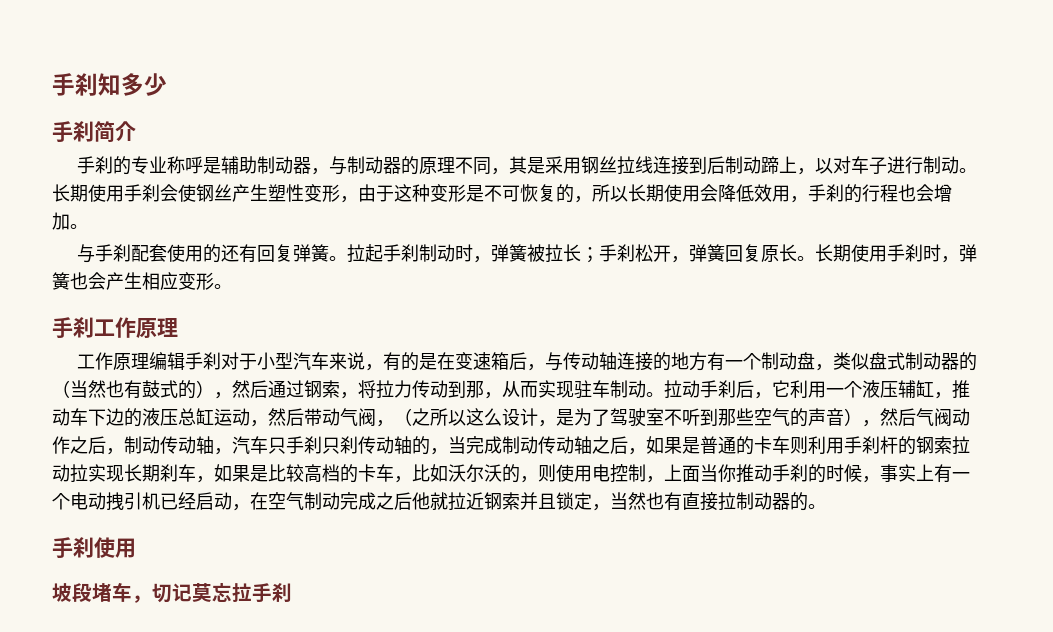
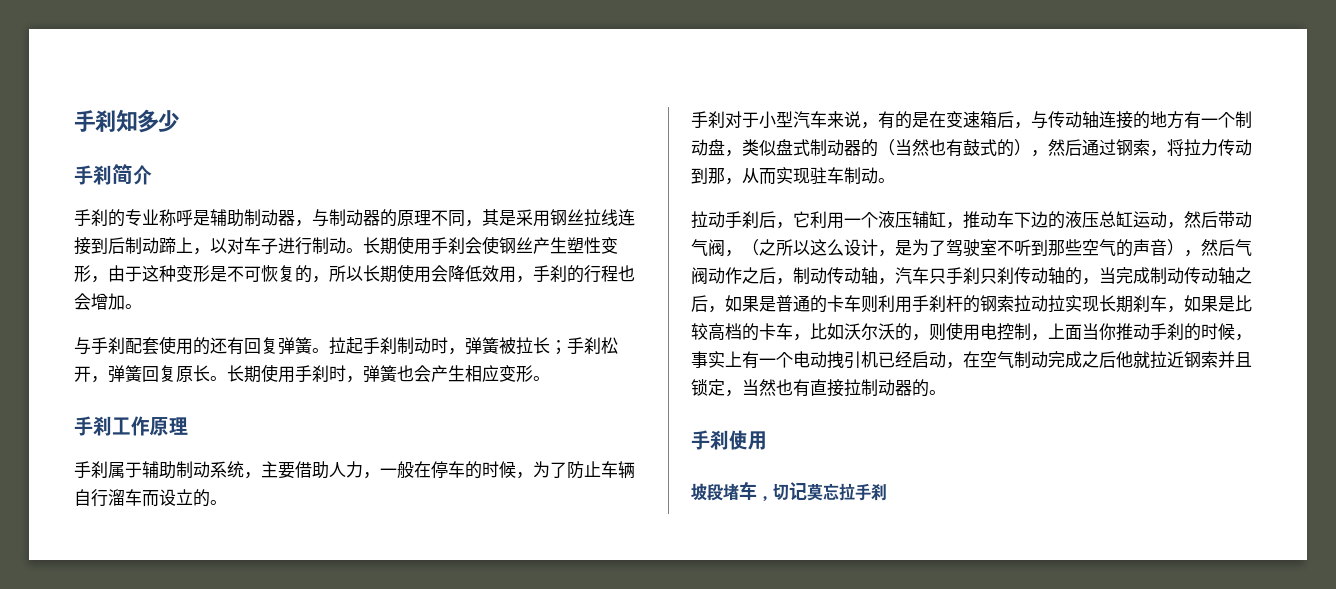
[76,352,185,370] 工作原理编辑 -> [74,461,635,479] [74,489,227,507] 手刹属于辅助制动系统，主要借助人力，一般在停车的时候，为了防止车辆自行溜车而设立的。 //
(664, 394) none -> (895, 180) //

